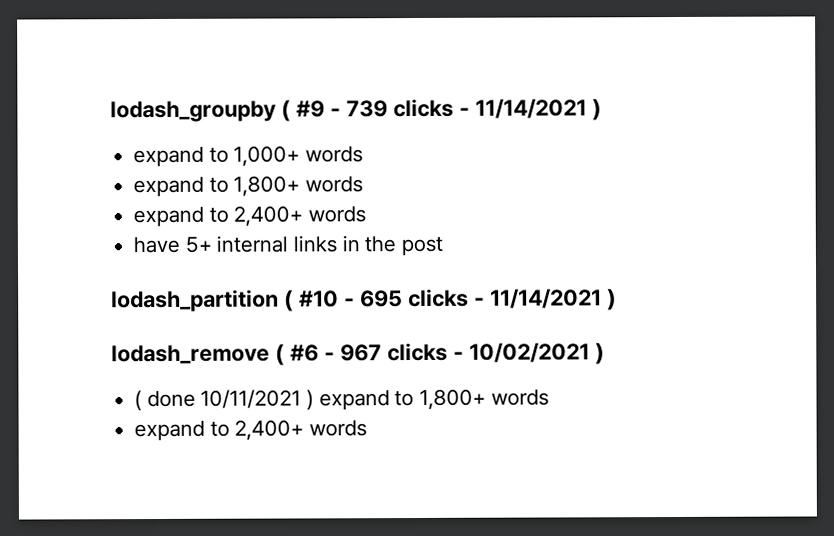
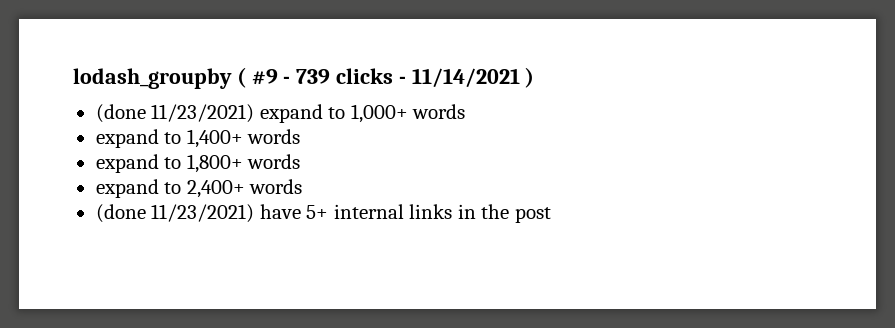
(602, 109) none -> [95,104,255,123] (done 11/23/2021)
(364, 154) none -> [95,129,301,148] // expand to 1,400+ words
(367, 214) none -> [95,204,255,223] (done 11/23/2021)
[111,288,617,313] [111,342,605,366] [134,388,549,412] [134,419,368,442] // lodash_partition ( #10 - 695 clicks - 11/14/2021 ) // lodash_remove ( #6 - 967 clicks - 10/02/2021 ) // ( done 10/11/2021 ) expand to 1,800+ words // expand to 2,400+ words -> (551, 215) none

